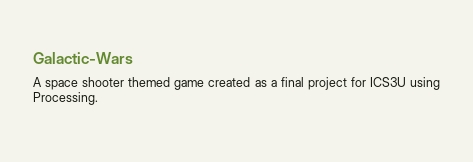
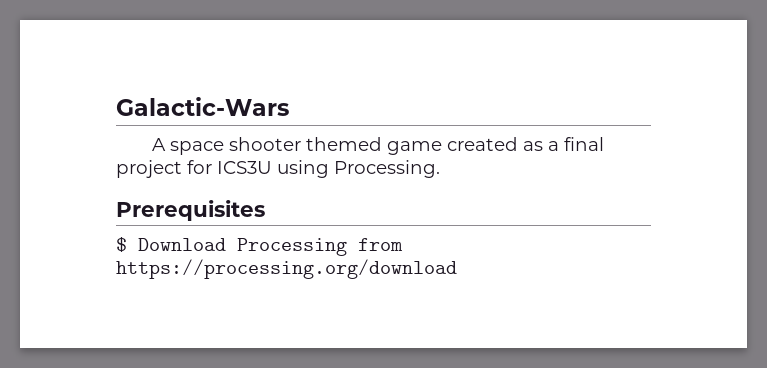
(98, 98) none -> [116,200,265,221] [116,237,403,256] [116,259,457,279] // Prerequisites // $ Download Processing from https://processing.org/download

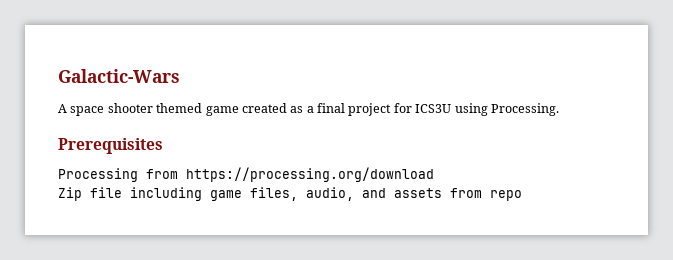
[116,237,226,252] $ Download -> (163, 146) none
(457, 269) none -> [58,187,522,201] // Zip file including game files, audio, and assets from repo

